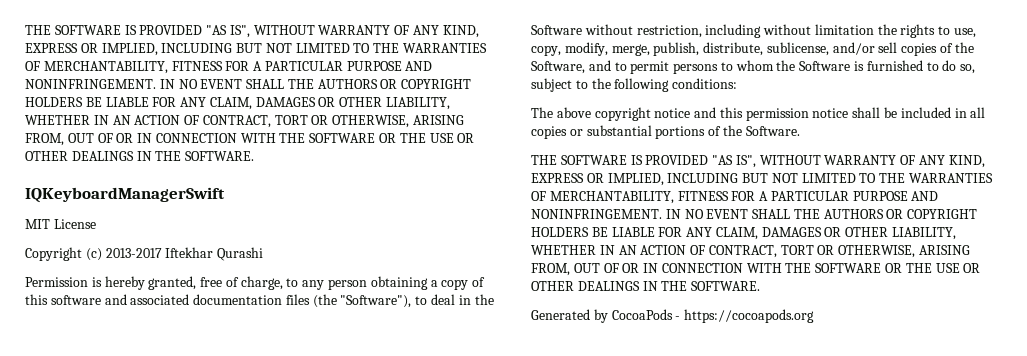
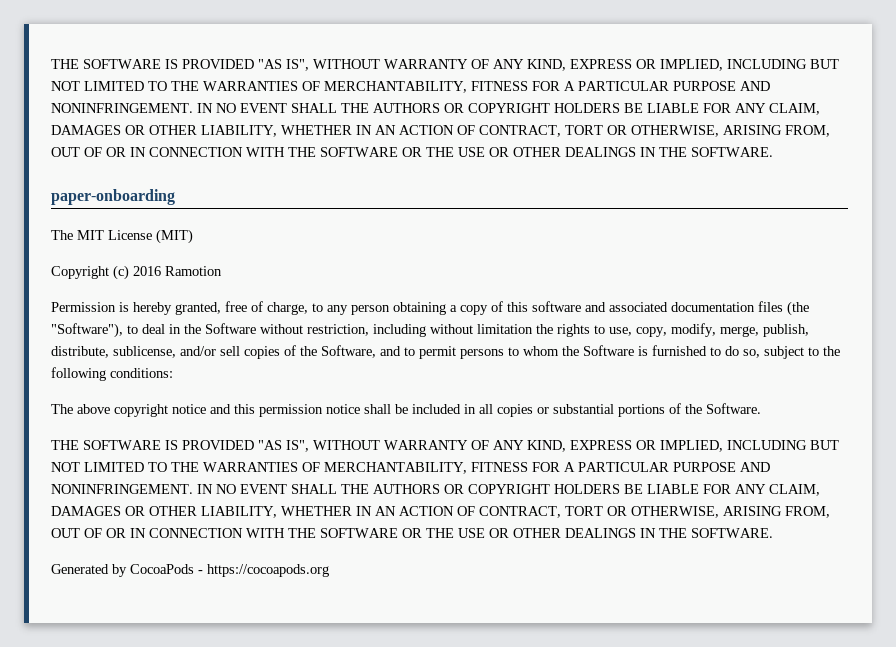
[25,187,225,203] IQKeyboardManagerSwift // -> [51,189,175,205] [51,230,73,240] paper-onboarding // The
(96, 224) none -> [156,229,193,244] (MIT)
[105,247,264,261] 2013-2017 Iftekhar Qurashi -> [133,266,222,276] 2016 Ramotion

